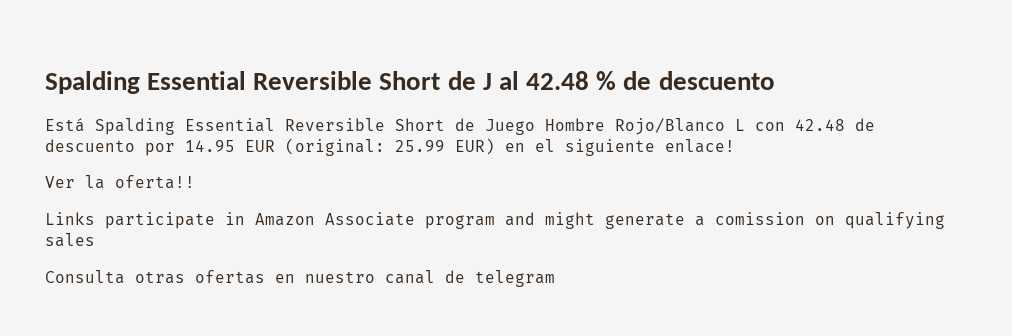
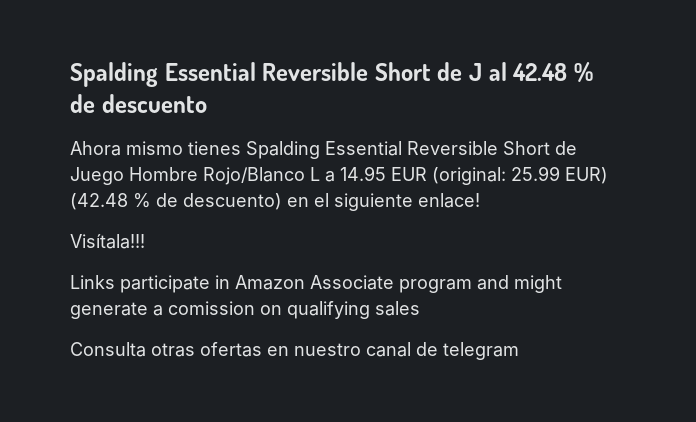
[45,118,85,132] Está -> [70,141,241,156] Ahora mismo tienes
[755,118,875,131] [45,139,175,156] con 42.48 de descuento por -> [325,171,335,182] a
(495, 146) none -> [70,193,282,210] (42.48 % de descuento)
[45,175,195,189] Ver la oferta!! -> [70,234,145,249] Visítala!!!

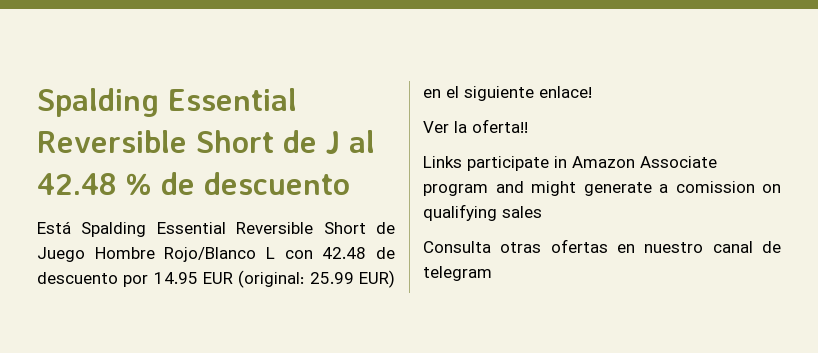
[70,141,241,156] Ahora mismo tienes -> [37,221,71,234] Está
[325,171,335,182] a -> [284,247,395,259] [37,272,149,287] con 42.48 de descuento por
[70,193,282,210] (42.48 % de descuento) -> (395, 279) none
[70,234,145,249] Visítala!!! -> [423,119,528,133] Ver la oferta!!

